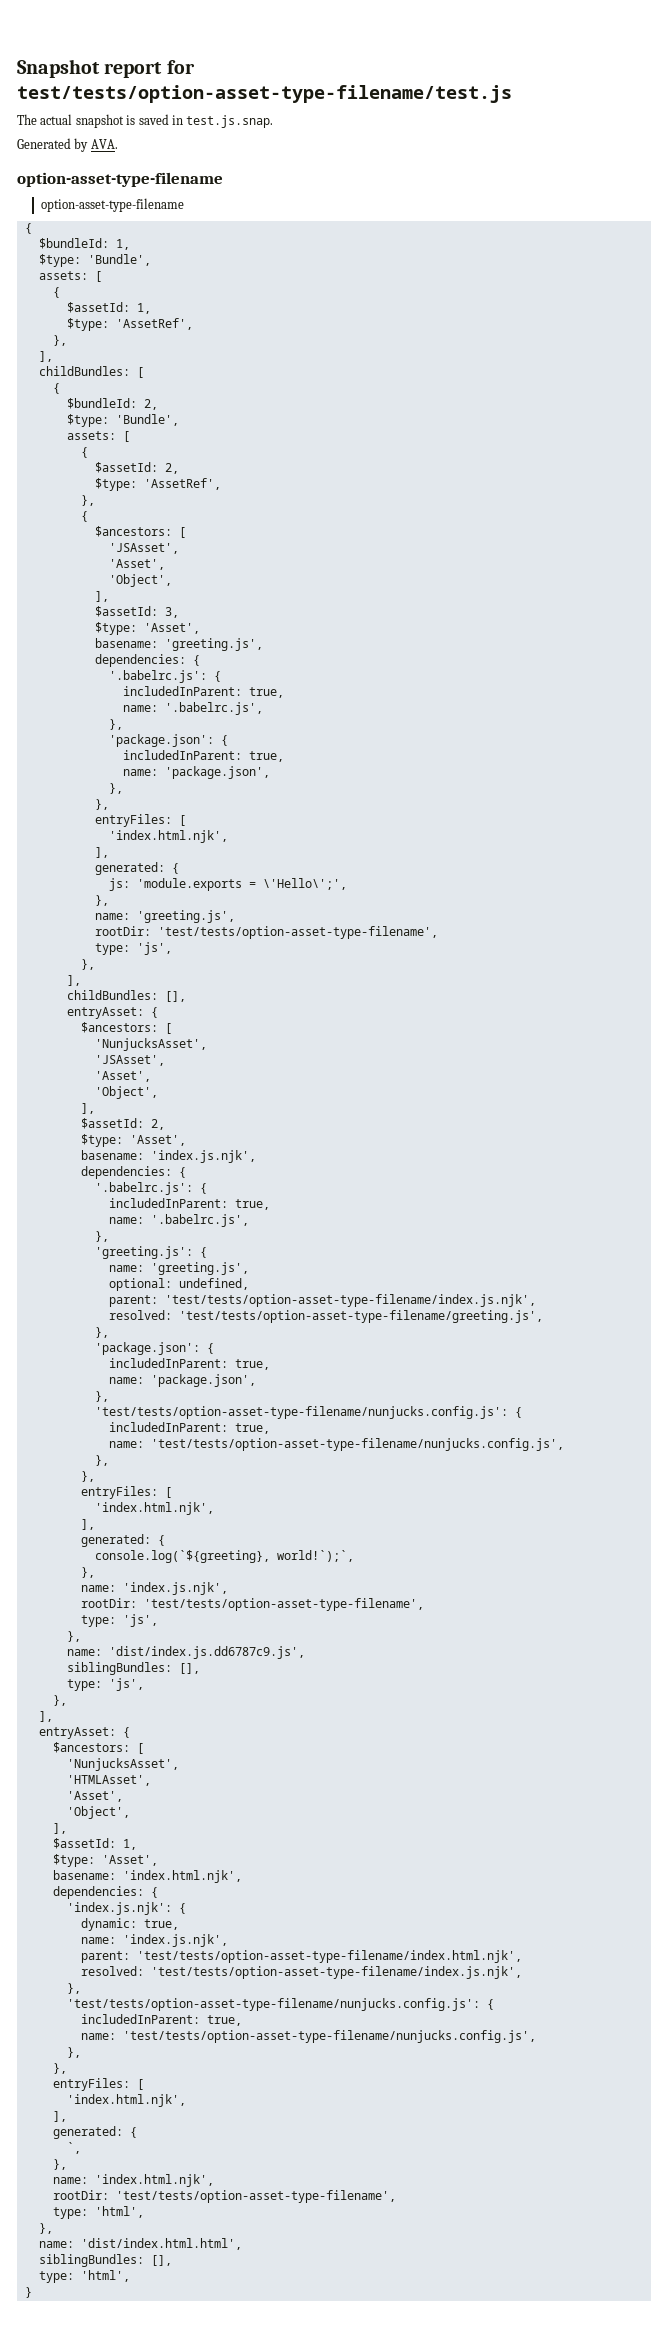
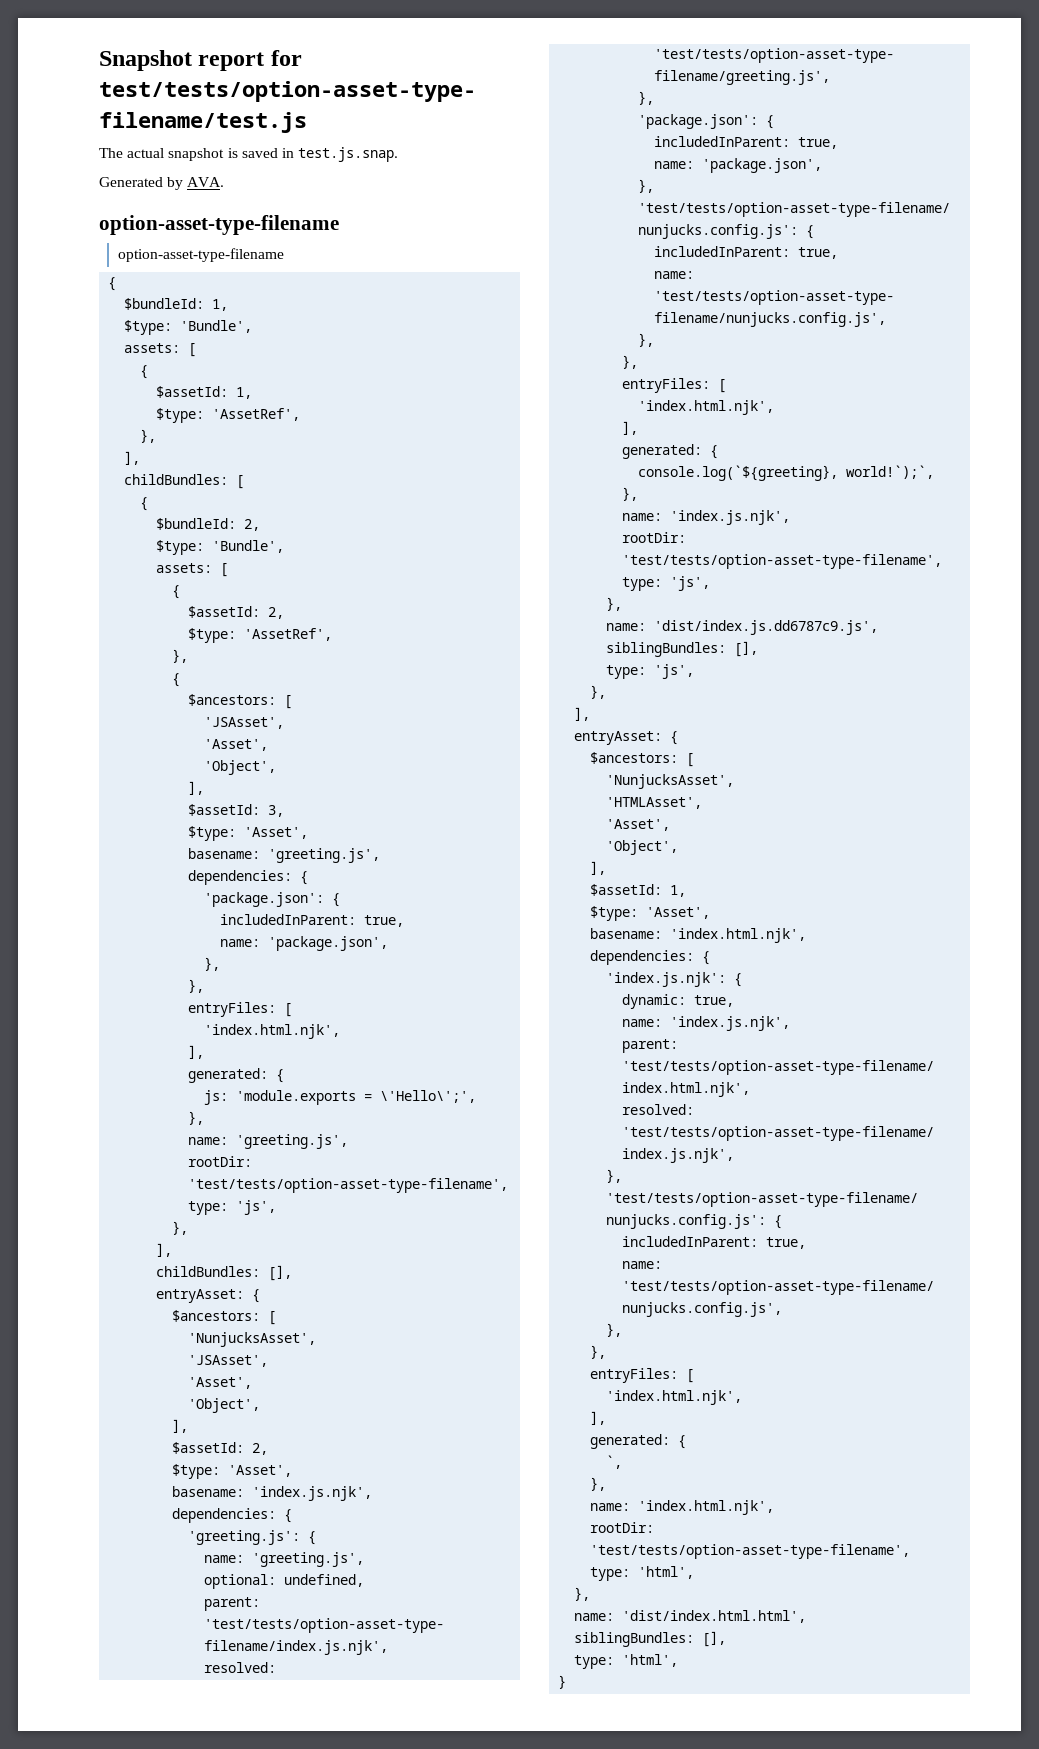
[108,670,221,683] [122,686,284,698] [122,702,263,715] [108,719,123,730] // '.babelrc.js': { // includedInParent: true, // name: '.babelrc.js', // }, -> (309, 878) none
[94,1182,207,1195] [108,1198,270,1210] [108,1214,249,1227] [94,1231,109,1242] // '.babelrc.js': { // includedInParent: true, // name: '.babelrc.js', // }, -> (293, 1516) none

